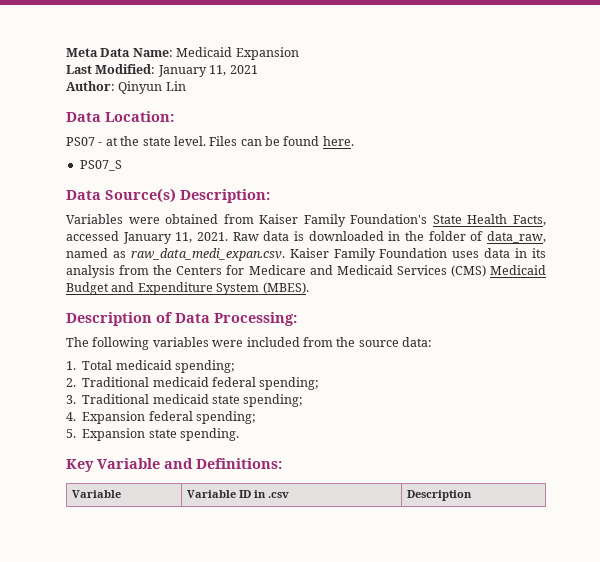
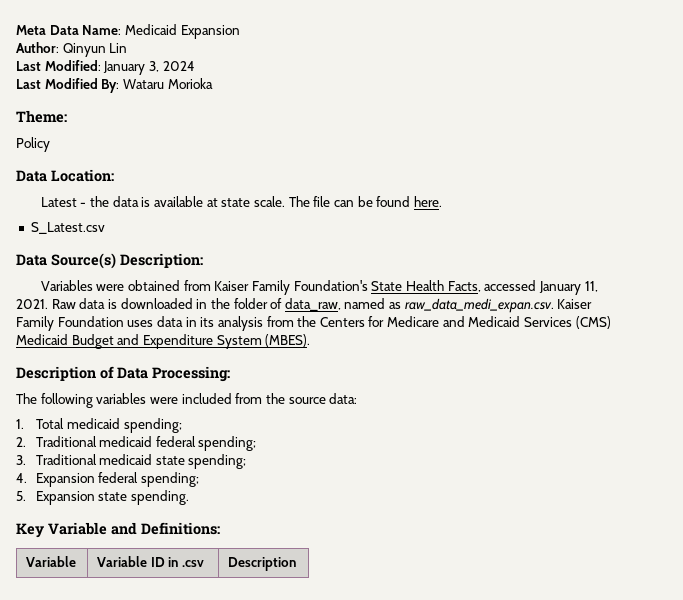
[66,64,258,77] [66,81,186,94] [66,111,174,122] [66,136,238,146] Last Modified: January 11, 2021 // Author: Qinyun Lin // Data Location: // PS07 - at the state level. Files -> [16,42,128,57] [16,60,195,75] [16,78,213,93] [16,110,67,123] [16,137,50,152] [16,169,114,182] [40,196,331,207] Author: Qinyun Lin // Last Modified: January 3, 2024 // Last Modified By: Wataru Morioka // Theme: // Policy // Data Location: // Latest - the data is available at state scale. The file
[79,160,122,171] PS07_S -> [30,222,105,234] S_Latest.csv

